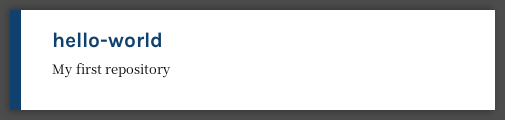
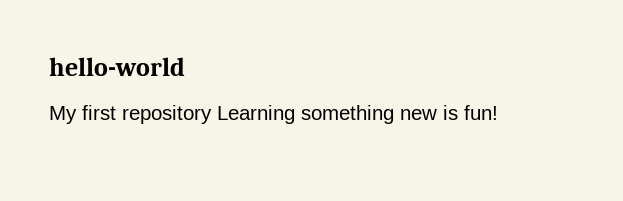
(172, 71) none -> [217,105,498,124] Learning something new is fun!

